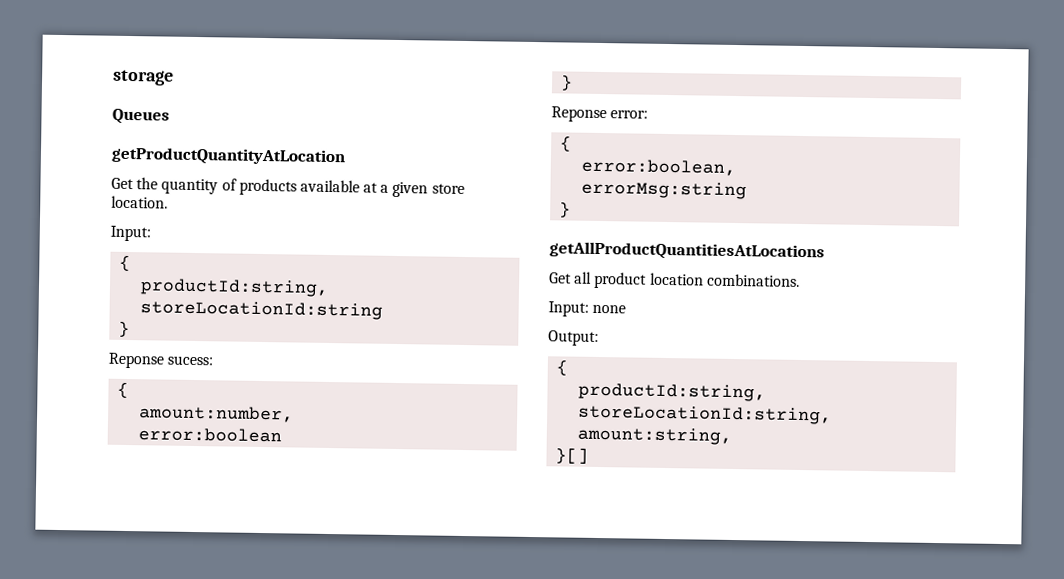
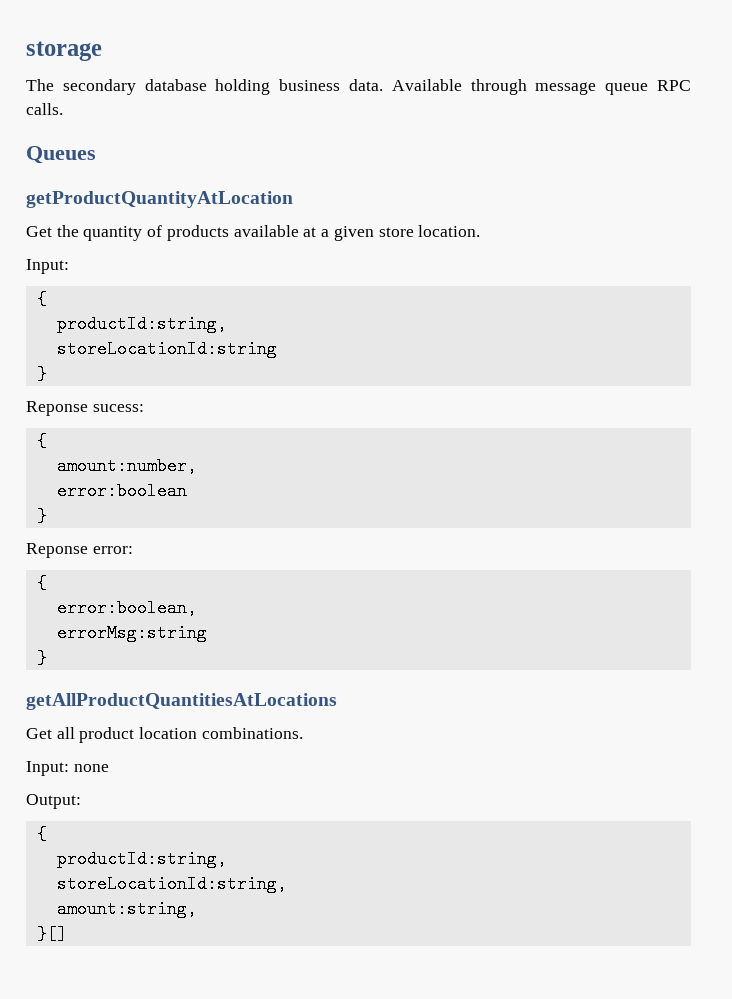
(174, 77) none -> [26,79,691,95] [26,103,63,115] // The secondary database holding business data. Available through message queue RPC calls.

